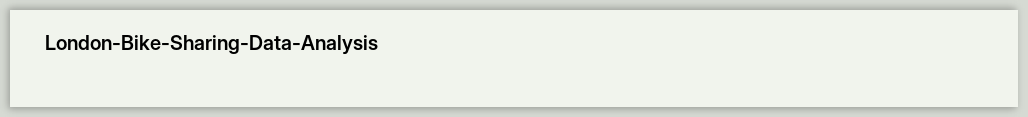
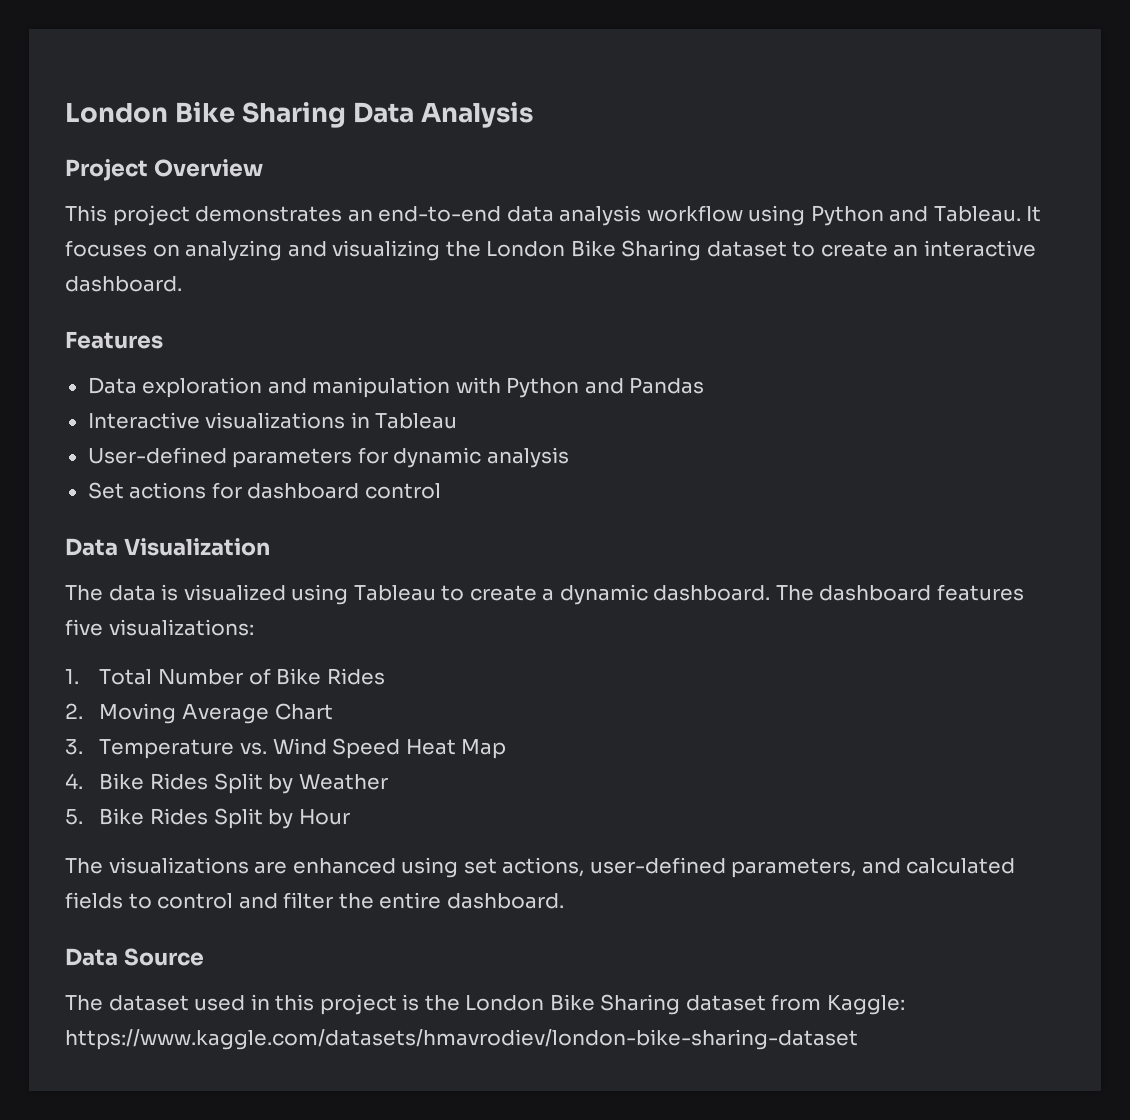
[45,35,378,55] London-Bike-Sharing-Data-Analysis -> [65,102,534,128] [65,159,263,181] [65,205,1042,226] [65,240,1036,261] [65,276,182,292] [65,331,163,349] [87,377,705,398] [87,412,458,429] [87,447,569,468] [87,482,441,499] [65,538,270,556] [65,584,1024,605] [65,619,254,636] [65,668,385,685] [65,703,333,724] [65,738,507,759] [65,773,388,794] [65,808,350,829] [65,857,1016,878] [65,892,564,909] [65,948,204,966] [65,994,905,1015] [65,1029,858,1050] London Bike Sharing Data Analysis // Project Overview // This project demonstrates an end-to-end data analysis workflow using Python and Tableau. It focuses on analyzing and visualizing the London Bike Sharing dataset to create an interactive dashboard. // Features // Data exploration and manipulation with Python and Pandas // Interactive visualizations in Tableau // User-defined parameters for dynamic analysis // Set actions for dashboard control // Data Visualization // The data is visualized using Tableau to create a dynamic dashboard. The dashboard features five visualizations: // 1. Total Number of Bike Rides // 2. Moving Average Chart // 3. Temperature vs. Wind Speed Heat Map // 4. Bike Rides Split by Weather // 5. Bike Rides Split by Hour // The visualizations are enhanced using set actions, user-defined parameters, and calculated fields to control and filter the entire dashboard. // Data Source // The dataset used in this project is the London Bike Sharing dataset from Kaggle: https://www.kaggle.com/datasets/hmavrodiev/london-bike-sharing-dataset

